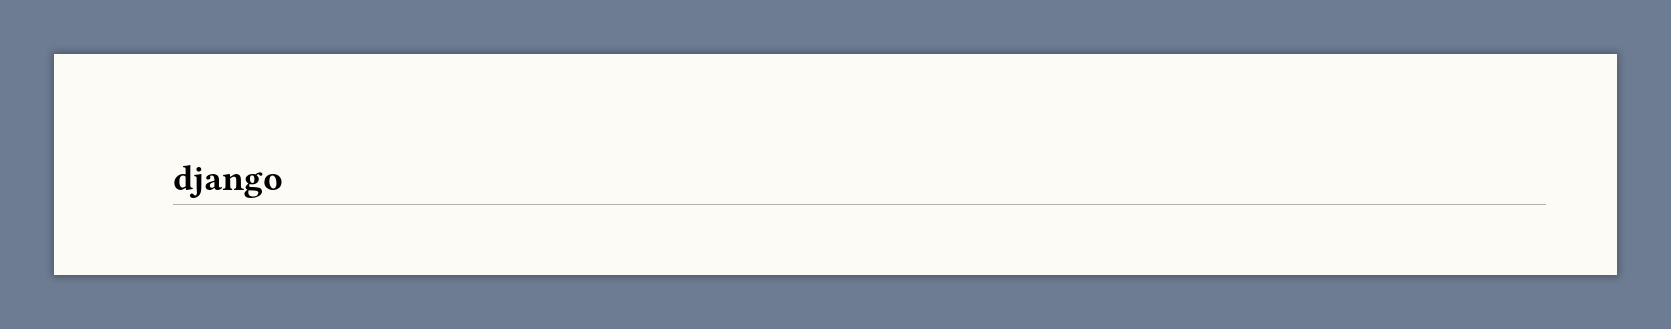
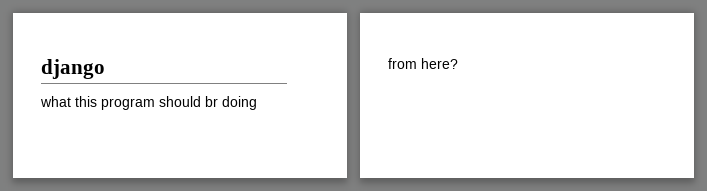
(283, 181) none -> [40,96,257,110] [388,58,458,69] // what this program should br doing from here?

